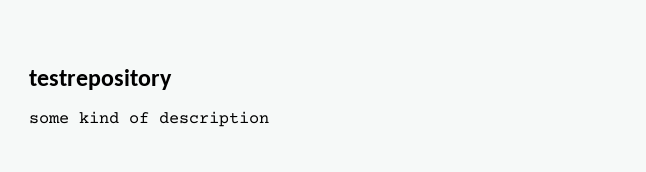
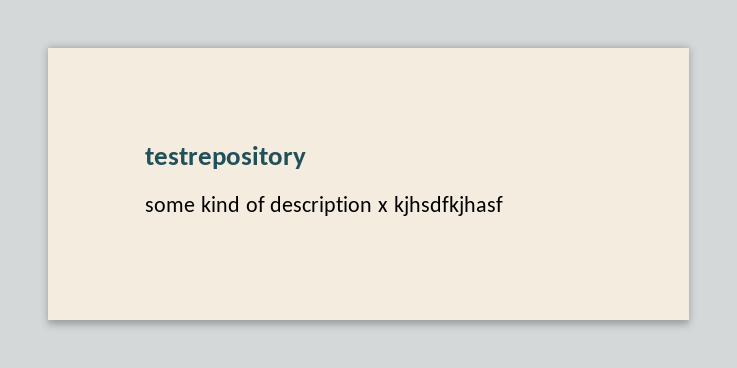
(269, 119) none -> [378,196,504,216] x kjhsdfkjhasf

